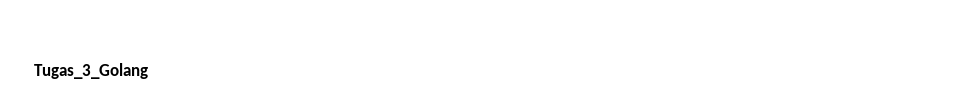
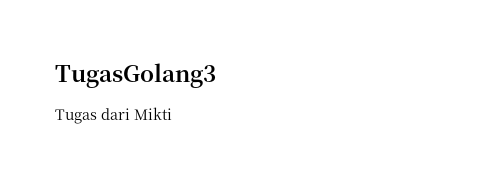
[34,63,148,79] Tugas_3_Golang -> [55,63,216,88] [55,107,172,124] TugasGolang3 // Tugas dari Mikti

